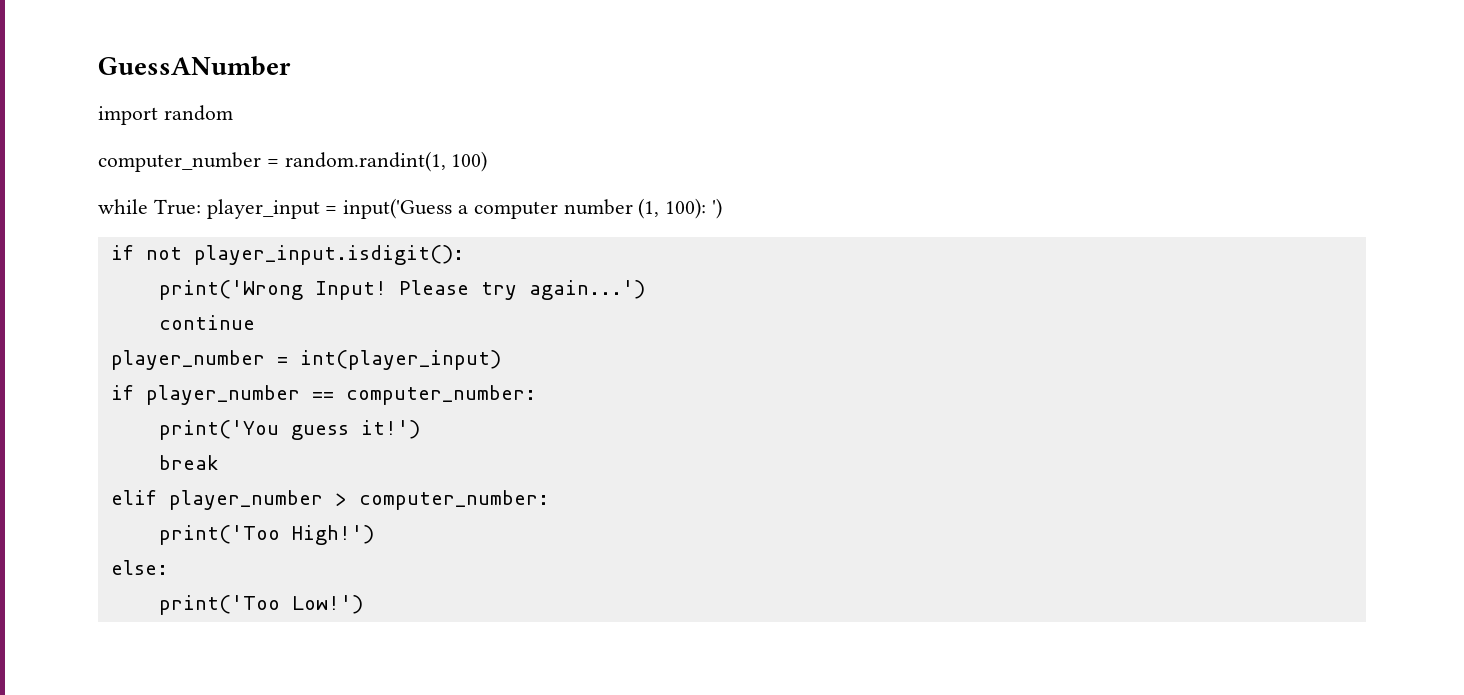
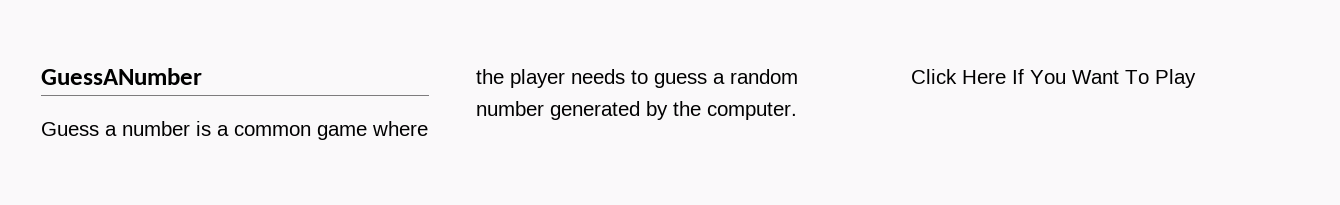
[98,105,233,125] [98,151,488,172] [98,198,723,219] [110,245,464,265] [158,280,645,300] [158,315,255,330] [110,350,501,370] [110,385,536,405] [158,420,420,440] [158,455,219,470] [110,490,549,510] [158,525,374,545] [110,560,168,575] [158,595,363,615] import random // computer_number = random.randint(1, 100) // while True: player_input = input('Guess a computer number (1, 100): ') // if not player_input.isdigit(): // print('Wrong Input! Please try again...') // continue // player_number = int(player_input) // if player_number == computer_number: // print('You guess it!') // break // elif player_number > computer_number: // print('Too High!') // else: // print('Too Low!') -> [41,121,428,140] [476,69,798,88] [476,101,797,120] [911,69,1196,88] Guess a number is a common game where the player needs to guess a random number generated by the computer. // Click Here If You Want To Play

